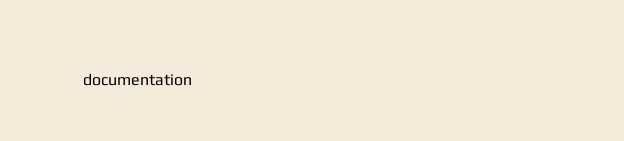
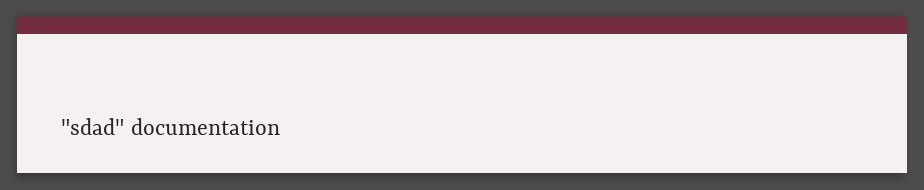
(83, 79) none -> [61,118,124,135] "sdad"

